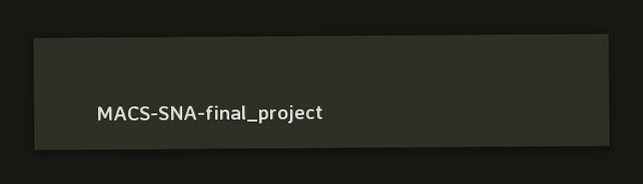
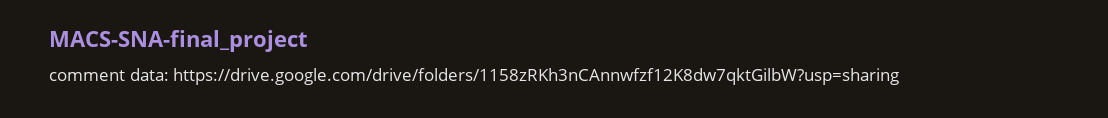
(324, 114) none -> [49,68,900,85] // comment data: https://drive.google.com/drive/folders/1158zRKh3nCAnnwfzf12K8dw7qktGilbW?usp=sharing

